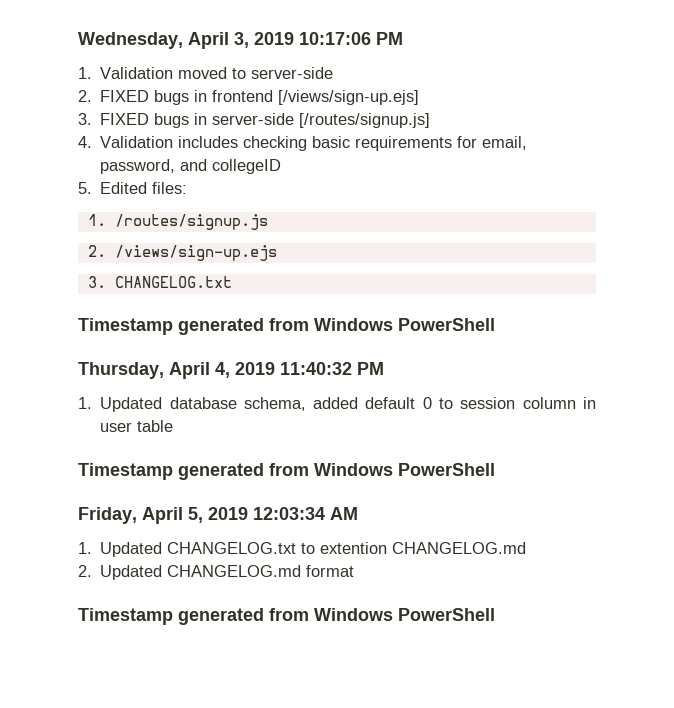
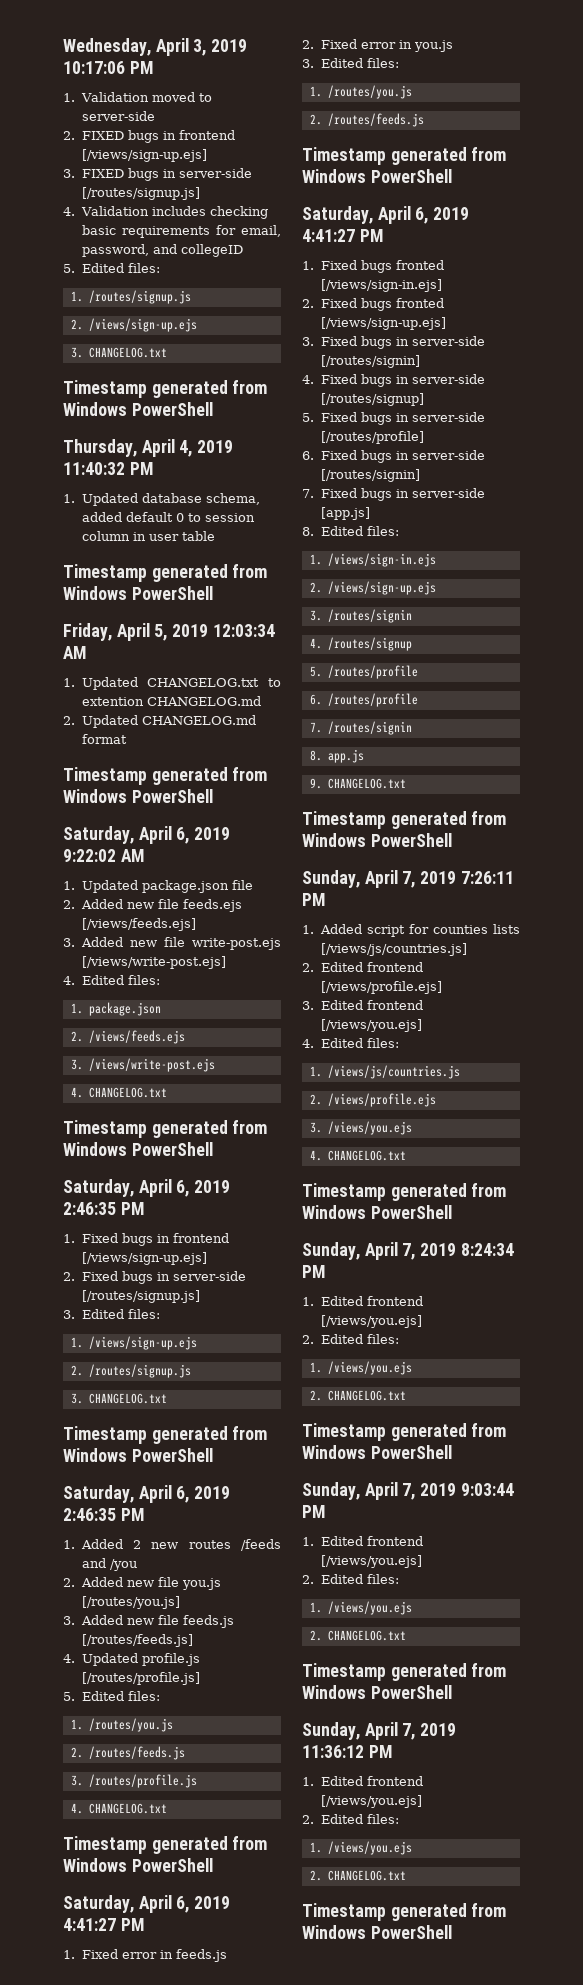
(495, 614) none -> [63,826,231,844] [63,849,144,862] [63,880,253,893] [63,899,242,912] [81,918,196,931] [63,937,281,950] [81,956,226,969] [63,975,160,985] [70,1002,161,1016] [70,1030,185,1044] [70,1058,215,1072] [70,1087,167,1098] [63,1120,268,1138] [63,1142,213,1156] [63,1179,231,1197] [63,1202,144,1215] [63,1233,229,1246] [81,1252,207,1265] [63,1271,246,1284] [81,1290,200,1303] [63,1309,160,1319] [70,1336,197,1350] [70,1364,191,1378] [70,1393,167,1404] [63,1426,268,1444] [63,1448,213,1462] [63,1485,231,1503] [63,1508,144,1521] [63,1539,281,1551] [81,1558,137,1571] [63,1577,221,1590] [81,1596,180,1609] [63,1615,234,1628] [81,1634,193,1647] [63,1653,200,1666] [81,1672,200,1685] [63,1691,160,1701] [70,1718,173,1732] [70,1746,185,1760] [70,1774,197,1788] [70,1803,167,1814] [63,1836,268,1854] [63,1858,213,1872] [63,1895,231,1913] [63,1918,144,1931] [63,1949,227,1962] [302,39,453,52] [302,58,399,68] [309,85,412,99] [309,113,424,127] [302,147,507,165] [302,169,452,183] [302,206,470,224] [302,229,383,242] [302,260,444,273] [320,279,442,292] [302,298,444,311] [320,317,446,330] [302,336,485,349] [320,355,420,368] [302,374,485,387] [320,393,424,406] [302,412,485,425] [320,431,424,444] [302,450,485,463] [320,469,420,482] [302,488,485,501] [320,507,370,520] [302,526,399,536] [309,553,436,567] [309,581,436,595] [309,609,412,623] [309,637,412,651] [309,665,418,679] [309,693,418,707] [309,721,412,735] [309,749,364,763] [309,778,406,789] [302,811,507,829] [302,833,452,847] [302,870,514,888] [302,893,325,906] [302,924,520,937] [320,943,467,956] [302,962,423,972] [320,981,442,994] [302,1000,423,1010] [320,1019,422,1032] [302,1038,399,1048] [309,1065,460,1079] [309,1093,436,1107] [309,1121,412,1135] [309,1150,406,1161] [302,1183,507,1201] [302,1205,452,1219] [302,1242,514,1260] [302,1265,325,1278] [302,1296,423,1306] [320,1315,422,1328] [302,1334,399,1344] [309,1361,412,1375] [309,1390,406,1401] [302,1423,507,1441] [302,1445,452,1459] [302,1482,514,1500] [302,1505,325,1518] [302,1536,423,1546] [320,1555,422,1568] [302,1574,399,1584] [309,1601,412,1615] [309,1630,406,1641] [302,1663,507,1681] [302,1685,452,1699] [302,1722,457,1740] [302,1745,392,1758] [302,1776,423,1786] [320,1795,422,1808] [302,1814,399,1824] [309,1841,412,1855] [309,1870,406,1881] [302,1903,507,1921] [302,1925,452,1939] // Saturday, April 6, 2019 9:22:02 AM // 1. Updated package.json file // 2. Added new file feeds.ejs [/views/feeds.ejs] // 3. Added new file write-post.ejs [/views/write-post.ejs] // 4. Edited files: // 1. package.json // 2. /views/feeds.ejs // 3. /views/write-post.ejs // 4. CHANGELOG.txt // Timestamp generated from Windows PowerShell // Saturday, April 6, 2019 2:46:35 PM // 1. Fixed bugs in frontend [/views/sign-up.ejs] // 2. Fixed bugs in server-side [/routes/signup.js] // 3. Edited files: // 1. /views/sign-up.ejs // 2. /routes/signup.js // 3. CHANGELOG.txt // Timestamp generated from Windows PowerShell // Saturday, April 6, 2019 2:46:35 PM // 1. Added 2 new routes /feeds and /you // 2. Added new file you.js [/routes/you.js] // 3. Added new file feeds.js [/routes/feeds.js] // 4. Updated profile.js [/routes/profile.js] // 5. Edited files: // 1. /routes/you.js // 2. /routes/feeds.js // 3. /routes/profile.js // 4. CHANGELOG.txt // Timestamp generated from Windows PowerShell // Saturday, April 6, 2019 4:41:27 PM // 1. Fixed error in feeds.js // 2. Fixed error in you.js // 3. Edited files: // 1. /routes/you.js // 2. /routes/feeds.js // Timestamp generated from Windows PowerShell // Saturday, April 6, 2019 4:41:27 PM // 1. Fixed bugs fronted [/views/sign-in.ejs] // 2. Fixed bugs fronted [/views/sign-up.ejs] // 3. Fixed bugs in server-side [/routes/signin] // 4. Fixed bugs in server-side [/routes/signup] // 5. Fixed bugs in server-side [/routes/profile] // 6. Fixed bugs in server-side [/routes/signin] // 7. Fixed bugs in server-side [app.js] // 8. Edited files: // 1. /views/sign-in.ejs // 2. /views/sign-up.ejs // 3. /routes/signin // 4. /routes/signup // 5. /routes/profile // 6. /routes/profile // 7. /routes/signin // 8. app.js // 9. CHANGELOG.txt // Timestamp generated from Windows PowerShell // Sunday, April 7, 2019 7:26:11 PM // 1. Added script for counties lists [/views/js/countries.js] // 2. Edited frontend [/views/profile.ejs] // 3. Edited frontend [/views/you.ejs] // 4. Edited files: // 1. /views/js/countries.js // 2. /views/profile.ejs // 3. /views/you.ejs // 4. CHANGELOG.txt // Timestamp generated from Windows PowerShell // Sunday, April 7, 2019 8:24:34 PM // 1. Edited frontend [/views/you.ejs] // 2. Edited files: // 1. /views/you.ejs // 2. CHANGELOG.txt // Timestamp generated from Windows PowerShell // Sunday, April 7, 2019 9:03:44 PM // 1. Edited frontend [/views/you.ejs] // 2. Edited files: // 1. /views/you.ejs // 2. CHANGELOG.txt // Timestamp generated from Windows PowerShell // Sunday, April 7, 2019 11:36:12 PM // 1. Edited frontend [/views/you.ejs] // 2. Edited files: // 1. /views/you.ejs // 2. CHANGELOG.txt // Timestamp generated from Windows PowerShell

